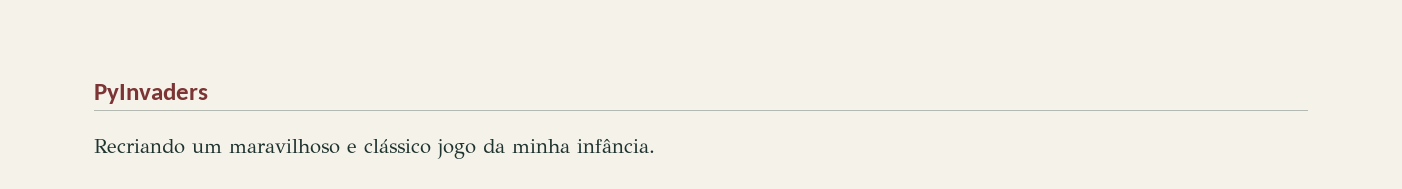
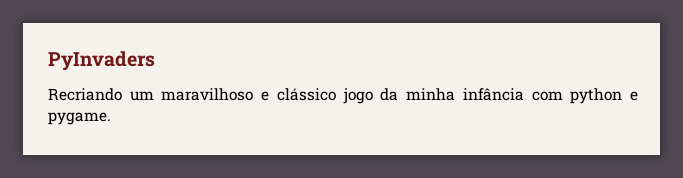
[577,138,655,153] infância. -> [462,88,639,104] [48,112,111,125] infância com python e pygame.

